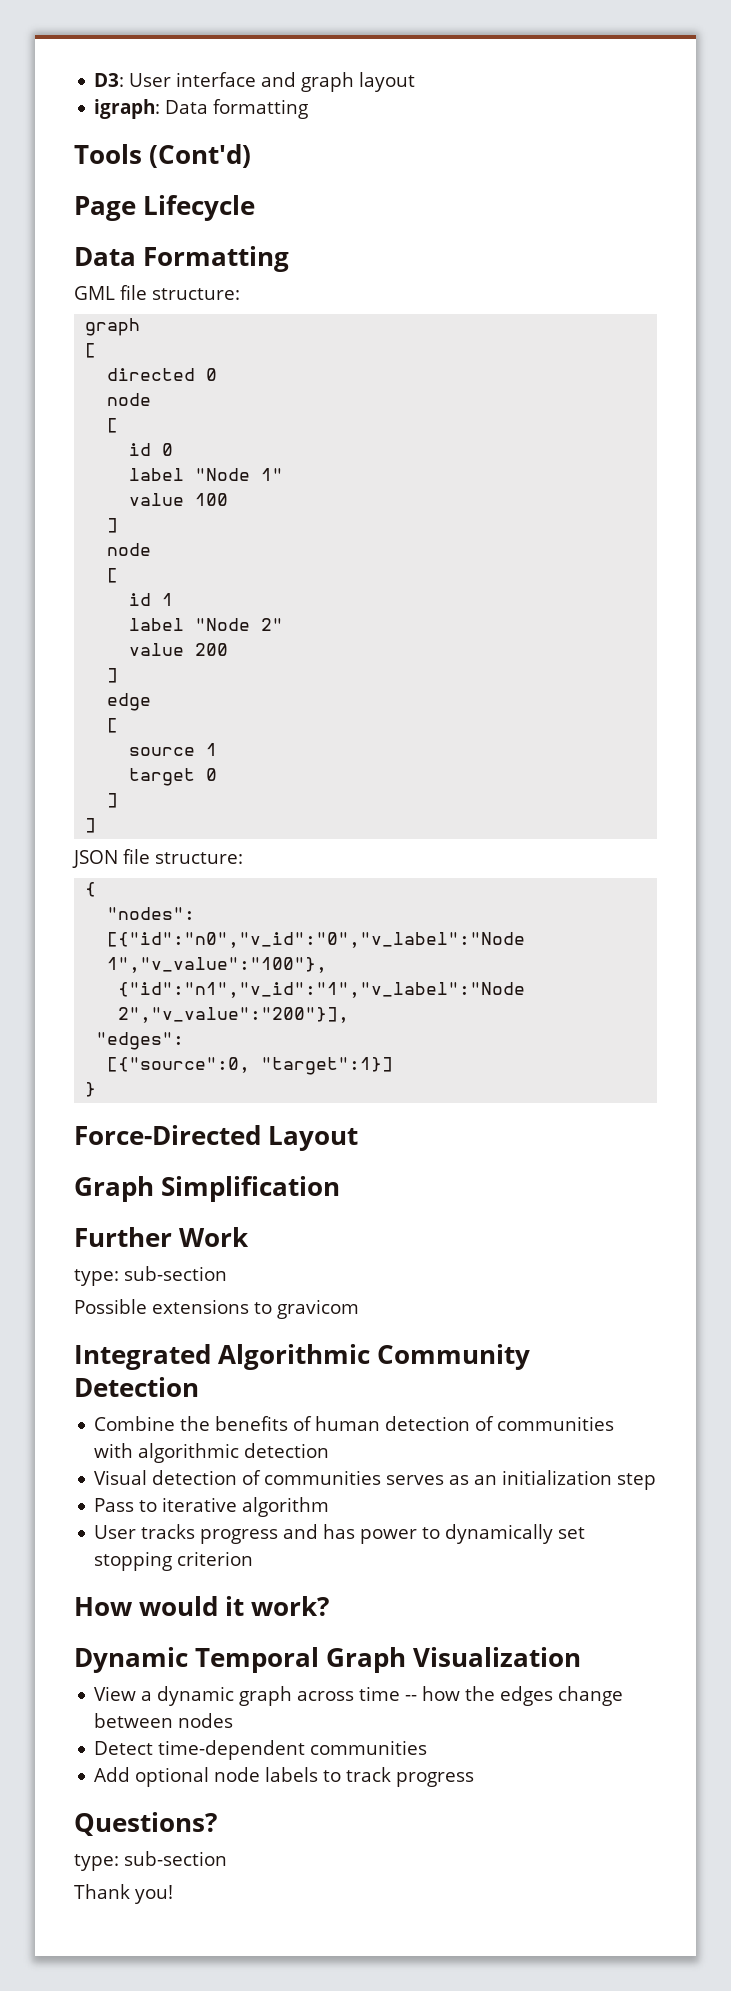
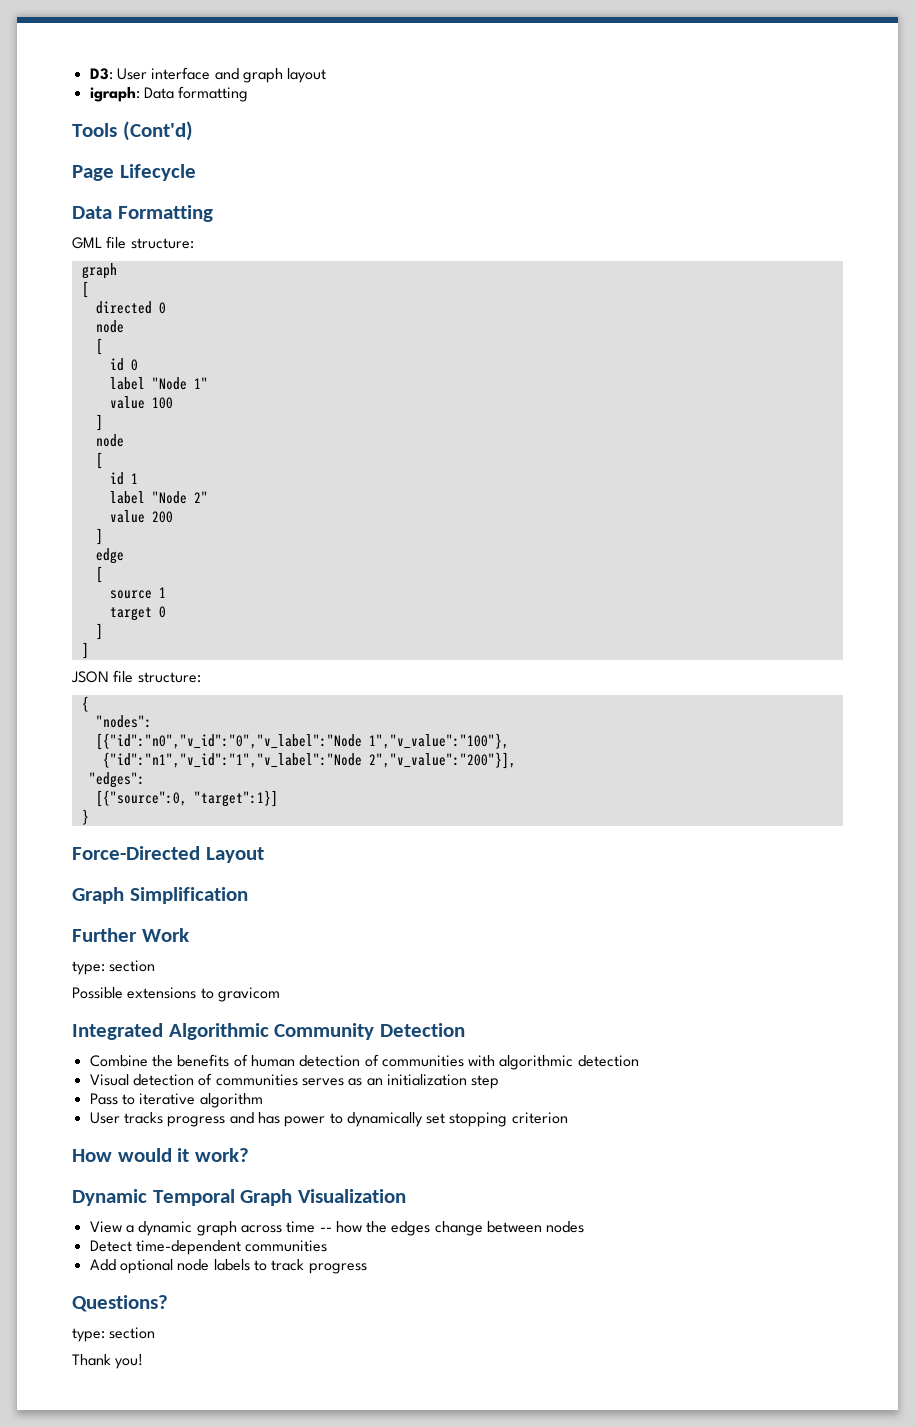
[124,1266,227,1281] sub-section -> [109,960,156,972] section
[124,1851,227,1866] sub-section -> [109,1327,156,1339] section

